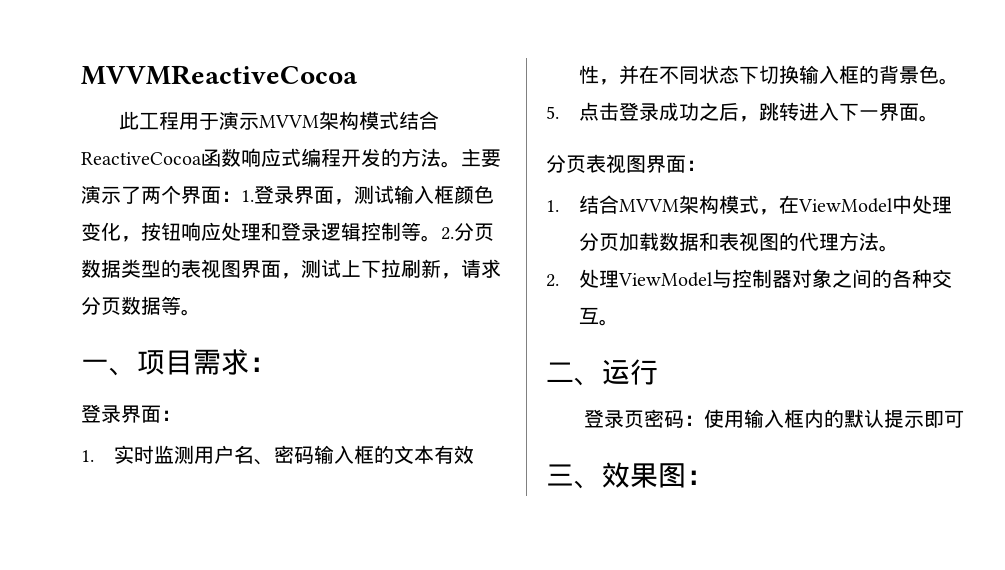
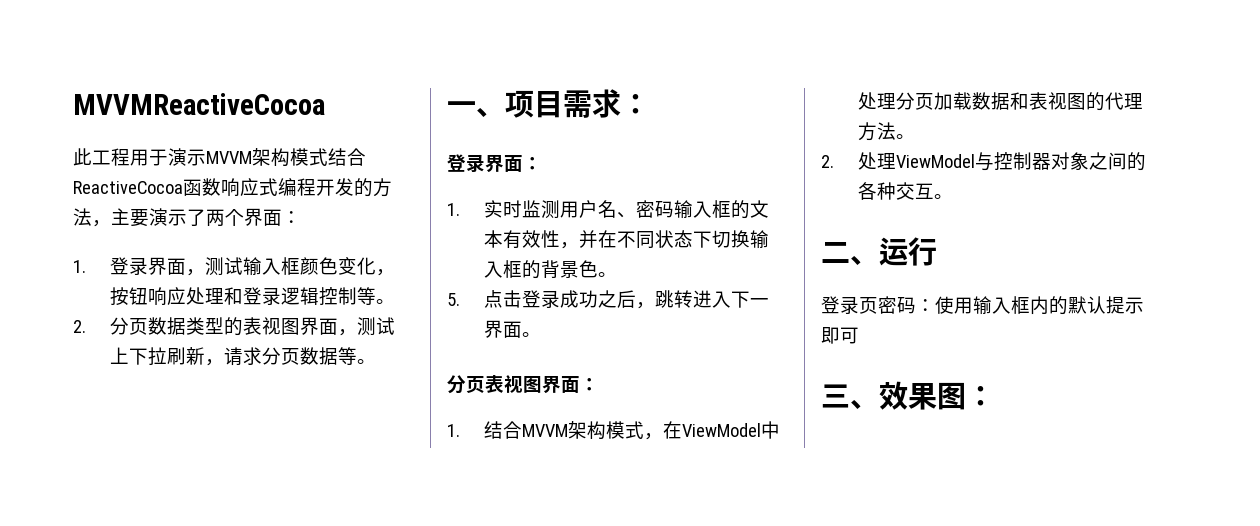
[441,161,461,168] 。 -> [92,220,111,227] ，
(241, 196) none -> (301, 217) //
(441, 238) none -> (395, 301) //

